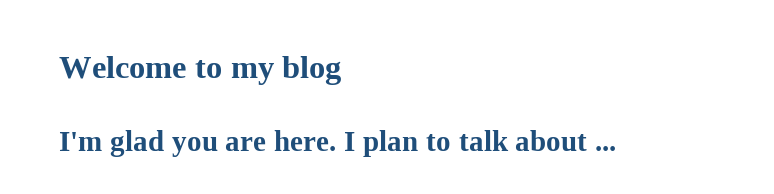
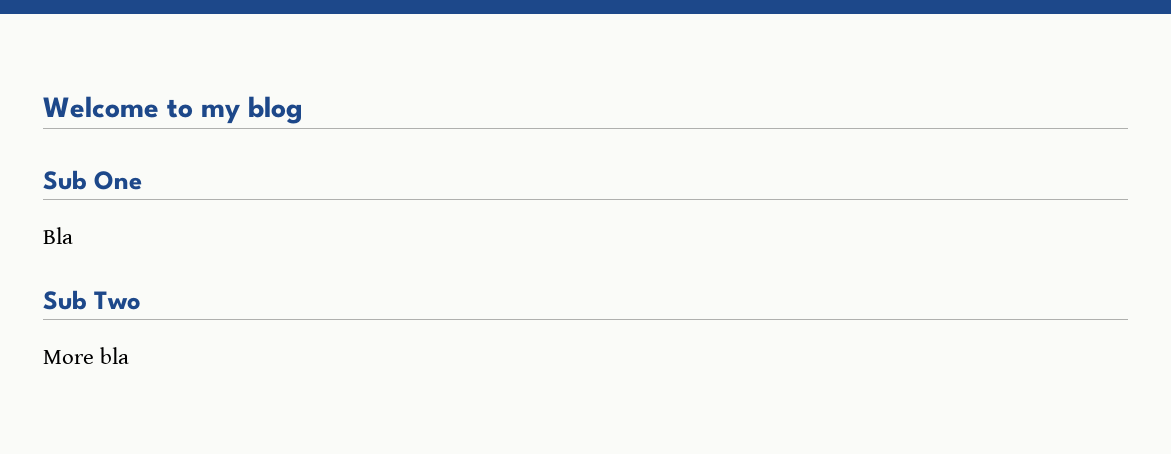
[59,130,617,157] I'm glad you are here. I plan to talk about ... -> [43,170,143,190] [43,227,73,244] [43,290,142,310] [43,347,130,364] Sub One // Bla // Sub Two // More bla

